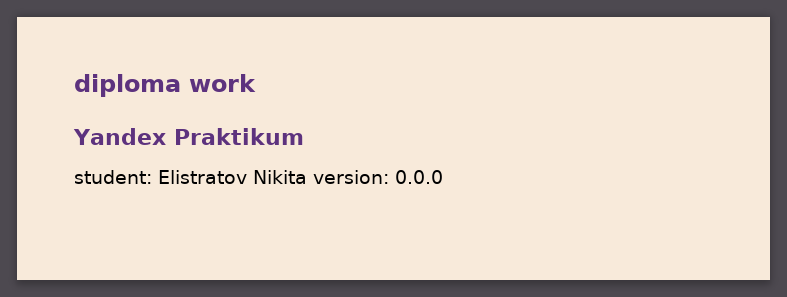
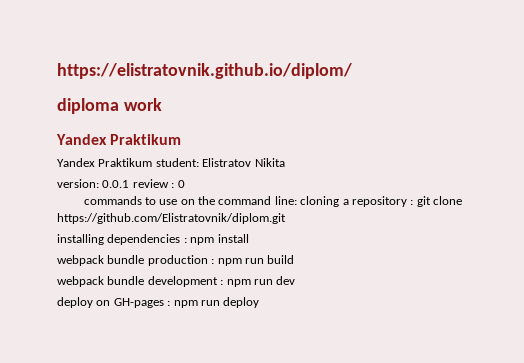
(74, 85) none -> [57,63,352,79] https://elistratovnik.github.io/diplom/ //
(304, 136) none -> [57,158,153,167] Yandex Praktikum
[313,170,443,184] version: 0.0.0 -> [57,179,185,188] [83,196,463,207] [57,213,286,224] [57,234,249,245] [57,255,295,266] [57,276,296,287] [57,297,260,308] // version: 0.0.1 review : 0 // commands to use on the command line: cloning a repository : git clone https://github.com/Elistratovnik/diplom.git // installing dependencies : npm install // webpack bundle production : npm run build // webpack bundle development : npm run dev // deploy on GH-pages : npm run deploy

